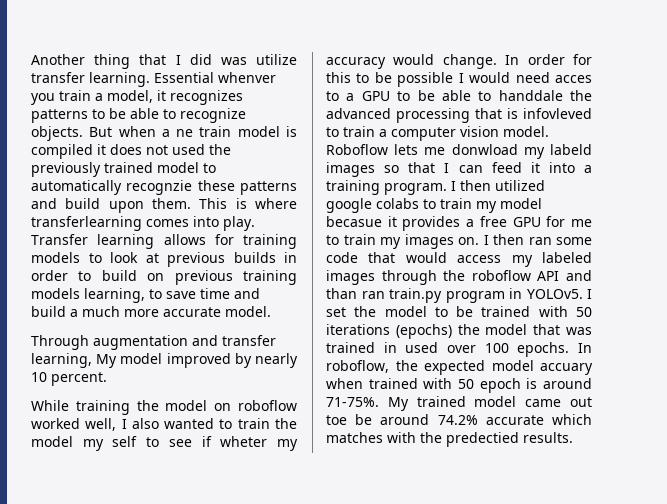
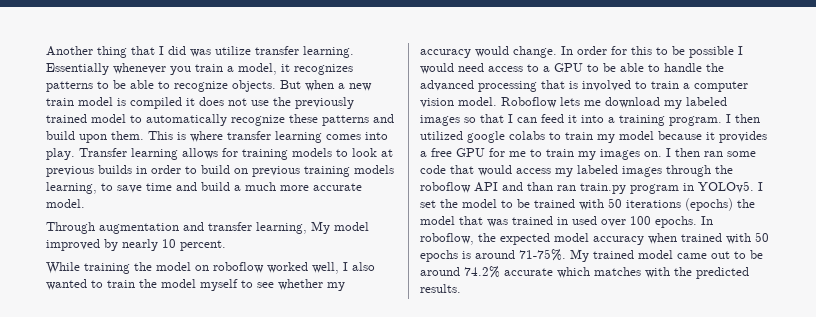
[154,72,276,83] Essential whenver -> [46,63,166,75] Essentially whenever
[176,129,194,137] ne -> [349,83,372,91] new
[172,144,205,155] used -> [251,100,269,106] use
[126,180,193,195] recognzie -> [231,115,285,126] recognize
[31,216,142,231] transferlearning -> [227,131,322,143] transfer learning
[82,436,268,451] my self to see if wheter -> [200,279,323,291] myself to see whether
[555,75,592,83] acces -> [488,66,523,72] access
[498,90,563,101] handdale -> [664,63,702,72] handle
[523,108,592,119] infovleved -> [582,80,631,91] involved
[451,144,592,159] donwload my labeld -> [605,97,727,109] download my labeled
[326,216,382,227] becasue -> [658,131,702,140] because
[540,363,593,375] accuary -> [593,236,644,245] accuracy
[479,378,521,393] epoch -> [420,250,458,262] epochs
[326,415,347,425] toe -> [734,251,746,259] to
[446,432,519,447] predectied -> [696,267,749,279] predicted

